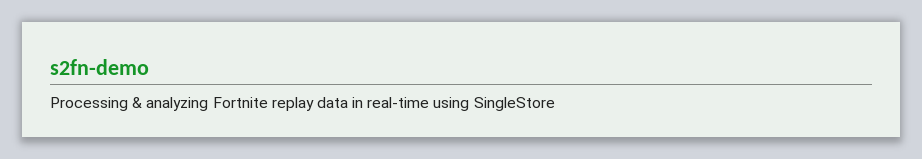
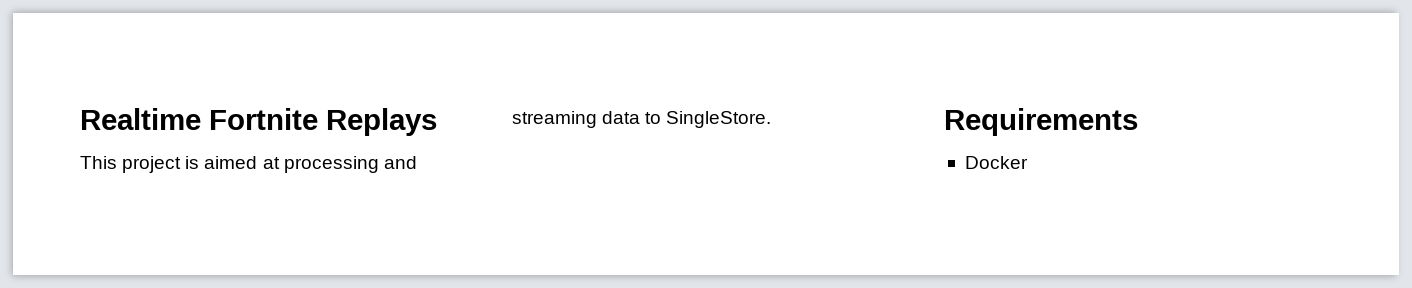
[50,59,149,75] [50,97,555,111] s2fn-demo // Processing & analyzing Fortnite replay data in real-time using SingleStore -> [80,108,437,136] [80,156,417,173] [512,111,772,128] [944,108,1138,136] [964,156,1028,169] Realtime Fortnite Replays // This project is aimed at processing and streaming data to SingleStore. // Requirements // Docker

